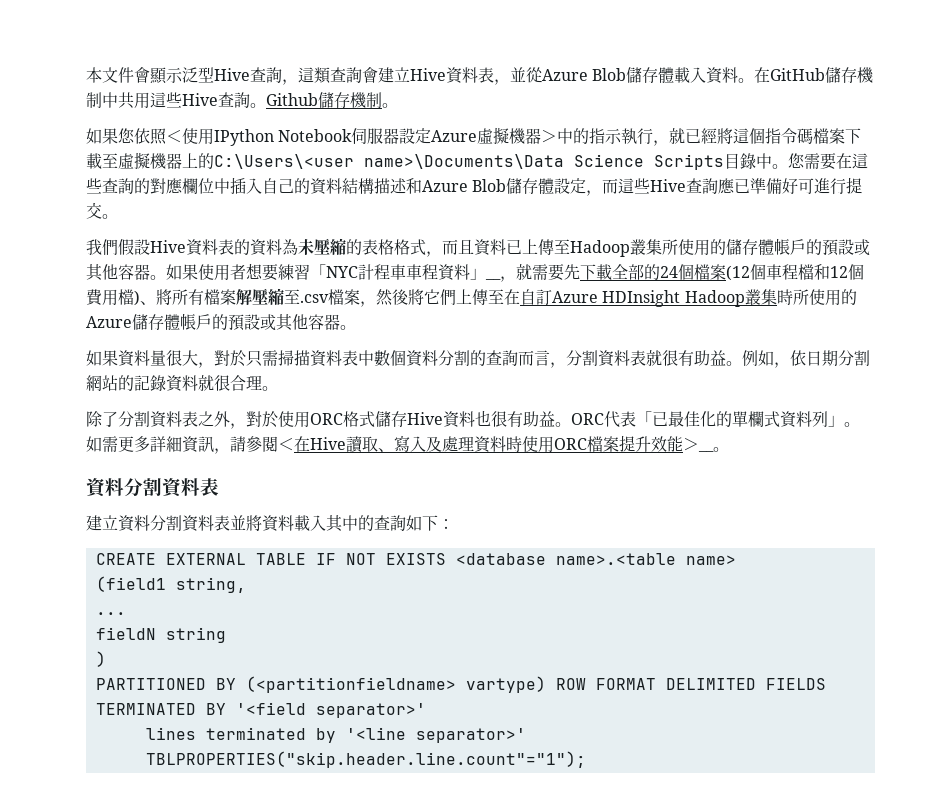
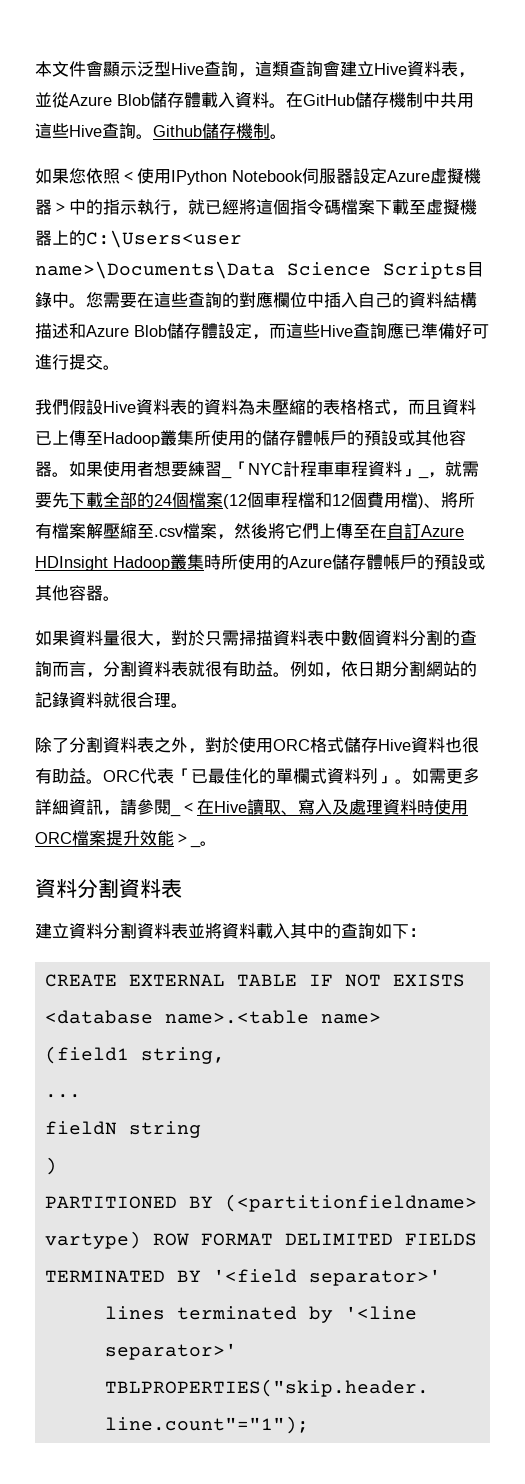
[214,154,354,169] C:\Users\<user -> [86,230,242,248] C:\Users<user
(310, 272) none -> [221,475,232,479] _
[485,278,501,280] __ -> [418,475,429,479] _
(278, 444) none -> [170,813,181,817] _
[698,450,714,452] __ -> [190,844,201,848] _

